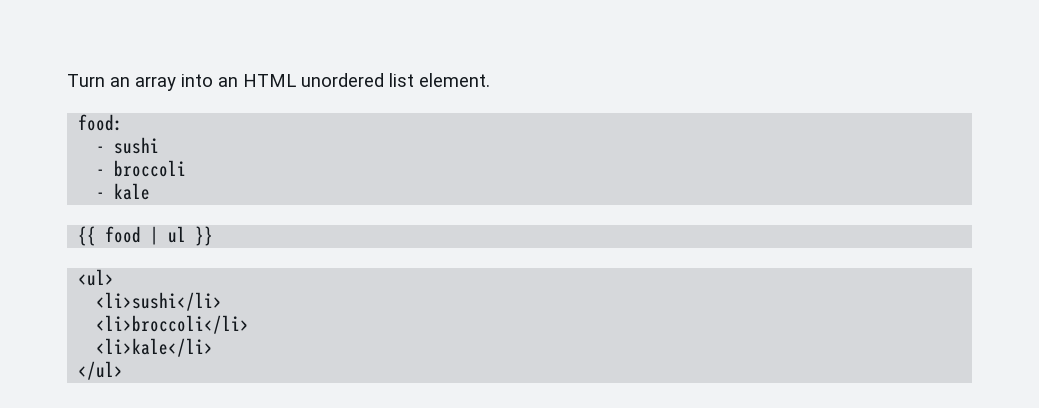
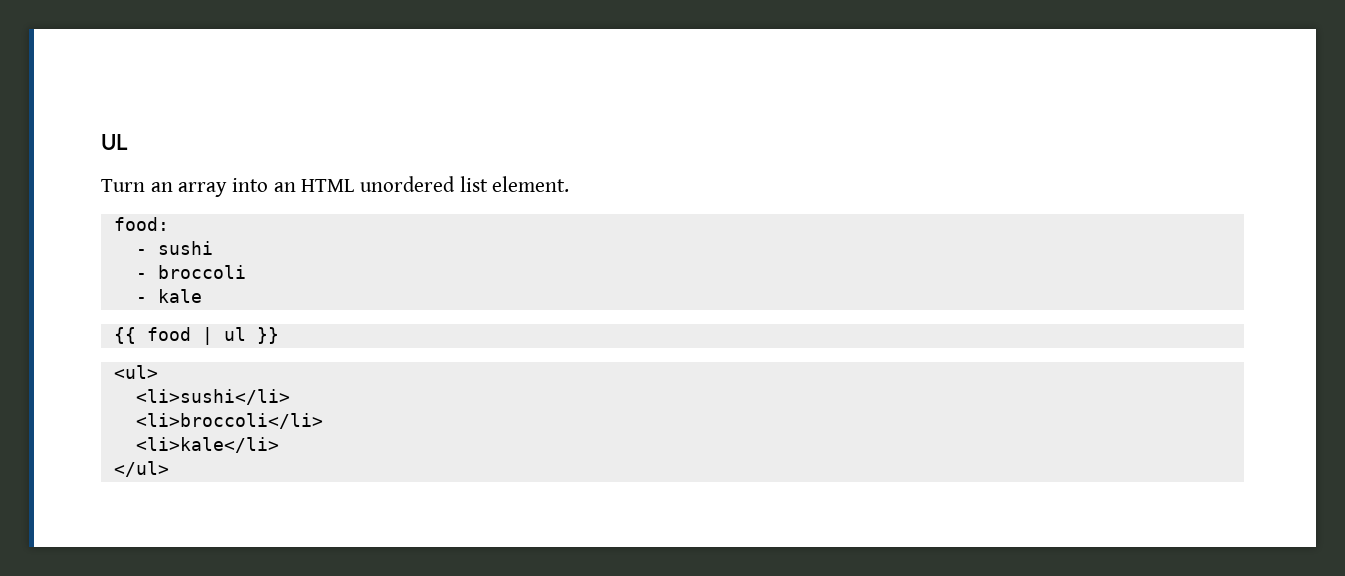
(67, 80) none -> [101,134,128,150] UL //

